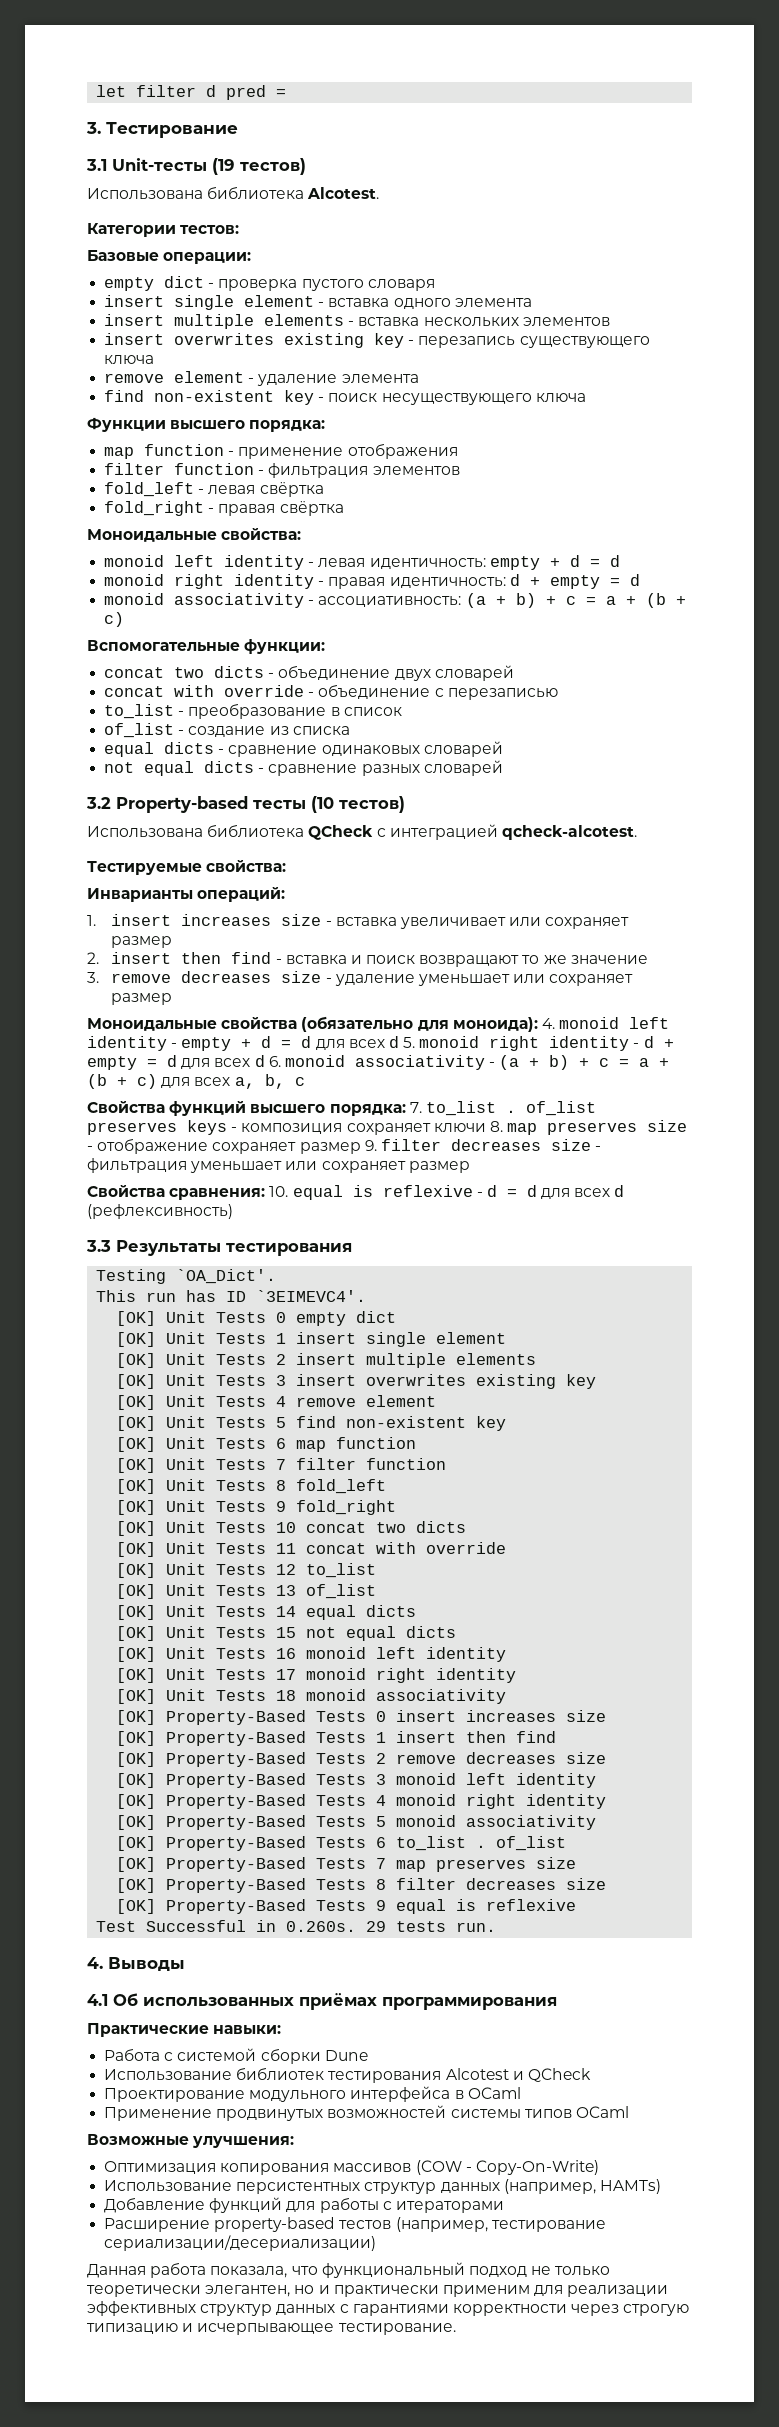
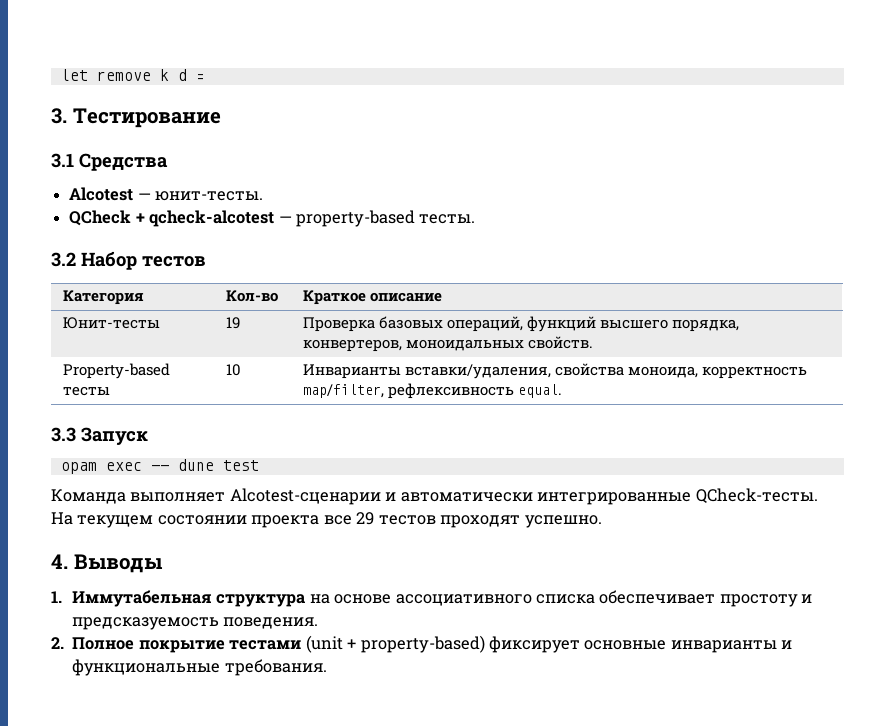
[136,85,267,100] filter d pred -> [96,69,187,81] remove k d
[112,158,306,175] [87,186,380,200] [87,223,240,237] [87,250,252,264] [104,276,435,291] [104,295,532,310] [104,314,610,329] [104,333,650,348] [104,355,155,364] [104,371,419,386] [104,390,586,405] [87,417,326,432] [104,443,458,459] [104,463,460,478] [104,482,324,497] [104,501,344,516] [87,528,302,542] [104,555,620,570] [104,574,640,589] [104,593,686,608] [104,612,125,627] [87,639,326,654] [104,665,514,681] [104,684,558,700] [104,703,402,719] [104,723,350,738] [104,741,503,757] [104,760,503,776] [86,796,405,813] [87,824,637,840] [87,860,287,875] [87,887,286,902] [87,914,630,929] [111,936,173,948] [87,952,648,967] [87,971,634,986] [111,993,173,1005] [87,1016,670,1032] [87,1036,674,1051] [87,1055,670,1070] [87,1074,305,1089] [87,1101,596,1116] [87,1120,688,1135] [87,1138,602,1154] [87,1158,470,1173] [87,1185,625,1200] [87,1204,233,1219] [86,1240,352,1256] [96,1269,277,1284] [96,1290,367,1302] [116,1311,397,1326] [116,1332,507,1347] [116,1353,537,1368] [116,1374,597,1389] [116,1395,437,1410] [116,1416,507,1431] [116,1437,417,1452] [116,1458,447,1473] [116,1479,387,1494] [116,1500,397,1515] [116,1521,467,1536] [116,1542,507,1557] [116,1563,377,1578] [116,1584,377,1599] [116,1605,417,1620] [116,1626,457,1641] [116,1647,507,1662] [116,1668,517,1683] [116,1689,507,1704] [116,1710,607,1725] [116,1731,557,1746] [116,1752,607,1767] [116,1773,597,1788] [116,1794,607,1809] [116,1815,597,1830] [116,1836,567,1851] [116,1857,577,1872] [116,1878,607,1893] [116,1899,577,1914] [96,1920,497,1932] [87,1957,185,1971] [87,1993,557,2010] [87,2023,282,2037] [104,2048,368,2064] [104,2067,591,2083] [104,2086,521,2102] [104,2105,629,2121] [87,2134,295,2148] [104,2160,599,2175] [104,2179,661,2194] [104,2197,504,2213] [104,2217,606,2232] [104,2235,377,2251] [87,2262,611,2278] [87,2285,669,2297] [87,2301,690,2316] [87,2323,456,2335] Unit-тесты (19 тестов) // Использована библиотека Alcotest. // Категории тестов: // Базовые операции: // empty dict - проверка пустого словаря // insert single element - вставка одного элемента // insert multiple elements - вставка нескольких элементов // insert overwrites existing key - перезапись существующего ключа // remove element - удаление элемента // find non-existent key - поиск несуществующего ключа // Функции высшего порядка: // map function - применение отображения // filter function - фильтрация элементов // fold_left - левая свёртка // fold_right - правая свёртка // Моноидальные свойства: // monoid left identity - левая идентичность: empty + d = d // monoid right identity - правая идентичность: d + empty = d // monoid associativity - ассоциативность: (a + b) + c = a + (b + c) // Вспомогательные функции: // concat two dicts - объединение двух словарей // concat with override - объединение с перезаписью // to_list - преобразование в список // of_list - создание из списка // equal dicts - сравнение одинаковых словарей // not equal dicts - сравнение разных словарей // 3.2 Property-based тесты (10 тестов) // Использована библиотека QCheck с интеграцией qcheck-alcotest. // Тестируемые свойства: // Инварианты операций: // 1. insert increases size - вставка увеличивает или сохраняет размер // 2. insert then find - вставка и поиск возвращают то же значение // 3. remove decreases size - удаление уменьшает или сохраняет размер // Моноидальные свойства (обязательно для моноида): 4. monoid left identity - empty + d = d для всех d 5. monoid right identity - d + empty = d для всех d 6. monoid associativity - (a + b) + c = a + (b + c) для всех a, b, c // Свойства функций высшего порядка: 7. to_list . of_list preserves keys - композиция сохраняет ключи 8. map preserves size - отображение сохраняет размер 9. filter decreases size - фильтрация уменьшает или сохраняет размер // Свойства сравнения: 10. equal is reflexive - d = d для всех d (рефлексивность) // 3.3 Результаты тестирования // Testing `OA_Dict'. // This run has ID `3EIMEVC4'. // [OK] Unit Tests 0 empty dict // [OK] Unit Tests 1 insert single element // [OK] Unit Tests 2 insert multiple elements // [OK] Unit Tests 3 insert overwrites existing key // [OK] Unit Tests 4 remove element // [OK] Unit Tests 5 find non-existent key // [OK] Unit Tests 6 map function // [OK] Unit Tests 7 filter function // [OK] Unit Tests 8 fold_left // [OK] Unit Tests 9 fold_right // [OK] Unit Tests 10 concat two dicts // [OK] Unit Tests 11 concat with override // [OK] Unit Tests 12 to_list // [OK] Unit Tests 13 of_list // [OK] Unit Tests 14 equal dicts // [OK] Unit Tests 15 not equal dicts // [OK] Unit Tests 16 monoid left identity // [OK] Unit Tests 17 monoid right identity // [OK] Unit Tests 18 monoid associativity // [OK] Property-Based Tests 0 insert increases size // [OK] Property-Based Tests 1 insert then find // [OK] Property-Based Tests 2 remove decreases size // [OK] Property-Based Tests 3 monoid left identity // [OK] Property-Based Tests 4 monoid right identity // [OK] Property-Based Tests 5 monoid associativity // [OK] Property-Based Tests 6 to_list . of_list // [OK] Property-Based Tests 7 map preserves size // [OK] Property-Based Tests 8 filter decreases size // [OK] Property-Based Tests 9 equal is reflexive // Test Successful in 0.260s. 29 tests run. // 4. Выводы // 4.1 Об использованных приёмах программирования // Практические навыки: // Работа с системой сборки Dune // Использование библиотек тестирования Alcotest и QCheck // Проектирование модульного интерфейса в OCaml // Применение продвинутых возможностей системы типов OCaml // Возможные улучшения: // Оптимизация копирования массивов (COW - Copy-On-Write) // Использование персистентных структур данных (например, HAMTs) // Добавление функций для работы с итераторами // Расширение property-based тестов (например, тестирование сериализации/десериализации) // Данная работа показала, что функциональный подход не только теоретически элегантен, но и практически применим для реализации эффективных структур данных с гарантиями корректности через строгую типизацию и исчерпывающее тестирование. -> [79,153,168,171] [69,187,264,201] [69,210,476,227] [51,251,206,270] [63,290,145,305] [226,290,279,302] [303,290,443,305] [63,317,161,329] [226,317,241,329] [303,316,740,332] [303,336,594,352] [63,363,171,379] [63,386,111,396] [226,364,242,376] [303,363,808,379] [303,383,563,399] [51,427,148,445] [60,459,259,474] [51,488,818,505] [51,512,602,528] [51,554,163,573] [51,590,813,607] [71,617,319,630] [51,635,793,653] [72,659,327,676] Средства // Alcotest — юнит-тесты. // QCheck + qcheck-alcotest — property-based тесты. // 3.2 Набор тестов // Категория | Кол-во | Краткое описание // Юнит-тесты | 19 | Проверка базовых операций, функций высшего порядка, конвертеров, моноидальных свойств. // Property-based тесты | 10 | Инварианты вставки/удаления, свойства моноида, корректность map/filter, рефлексивность equal. // 3.3 Запуск // opam exec -- dune test // Команда выполняет Alcotest-сценарии и автоматически интегрированные QCheck-тесты. На текущем состоянии проекта все 29 тестов проходят успешно. // 4. Выводы // 1. Иммутабельная структура на основе ассоциативного списка обеспечивает простоту и предсказуемость поведения. // 2. Полное покрытие тестами (unit + property-based) фиксирует основные инварианты и функциональные требования.

